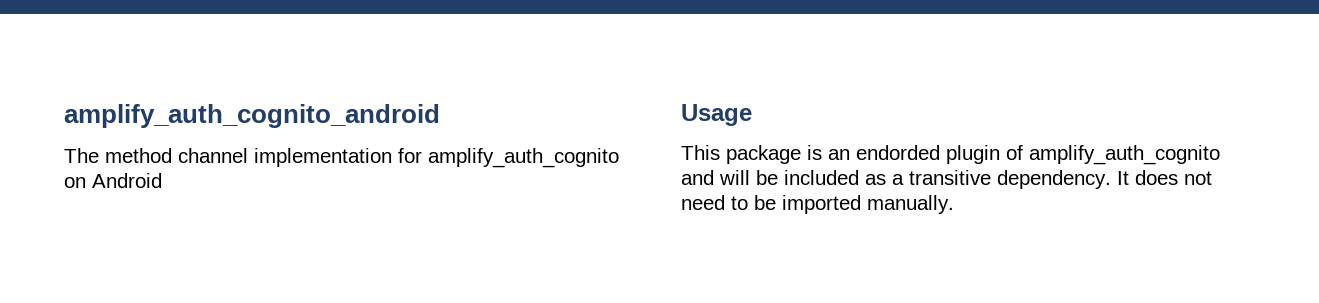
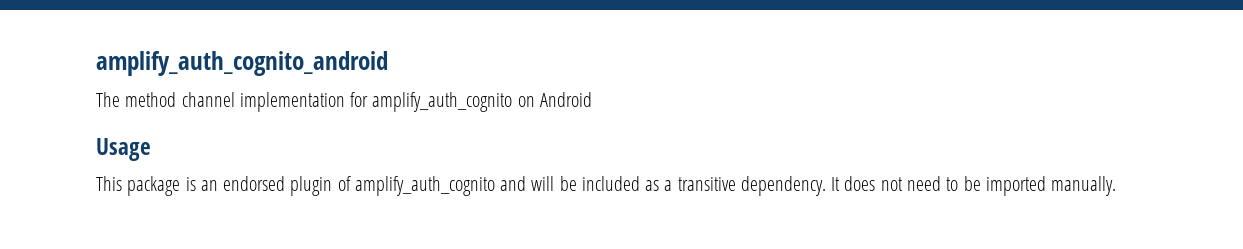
[856,145,940,160] endorded -> [223,176,286,191] endorsed

